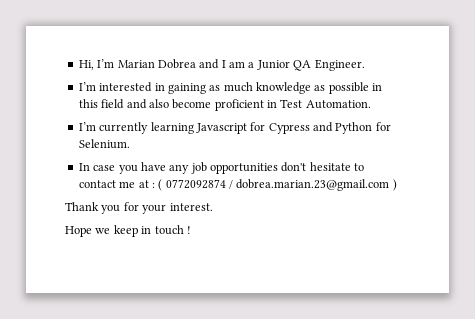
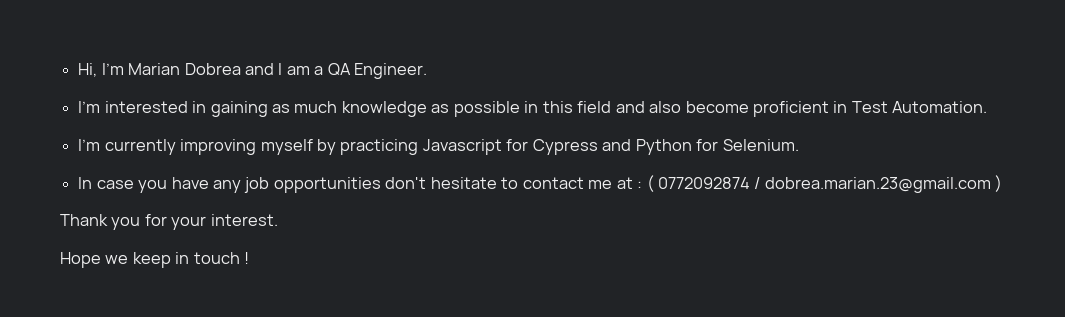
[256,60,290,70] Junior -> (324, 70) none
[150,122,194,134] learning -> [180,139,419,155] improving myself by practicing

